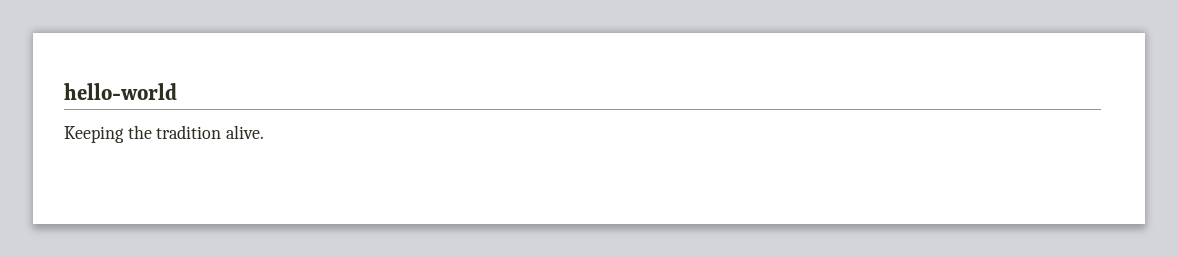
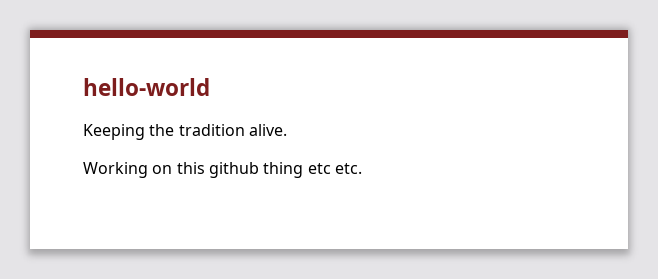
(265, 132) none -> [83,162,362,178] // Working on this github thing etc etc.

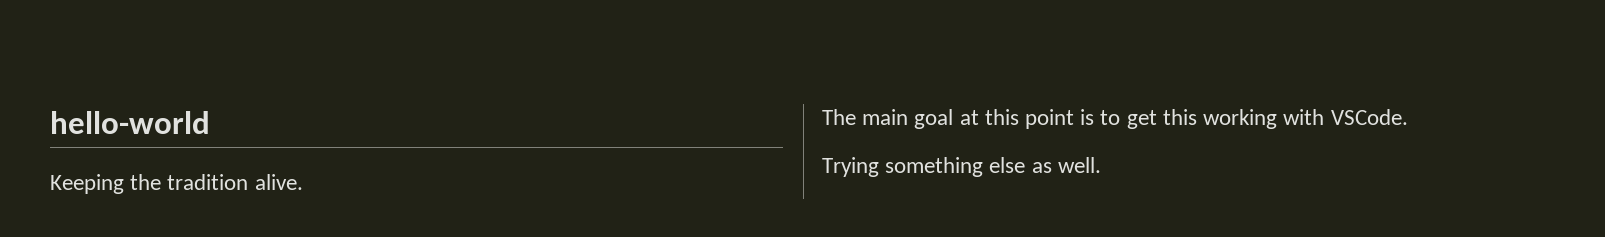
[83,162,362,178] Working on this github thing etc etc. -> [822,109,1408,129] [822,157,1101,177] The main goal at this point is to get this working with VSCode. // Trying something else as well.

